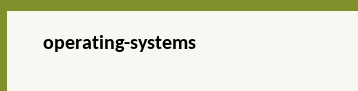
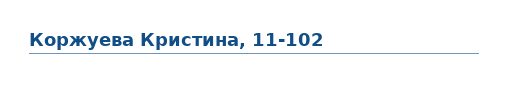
[43,35,196,52] operating-systems -> [29,33,324,50] Коржуева Кристина, 11-102

